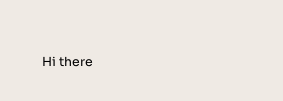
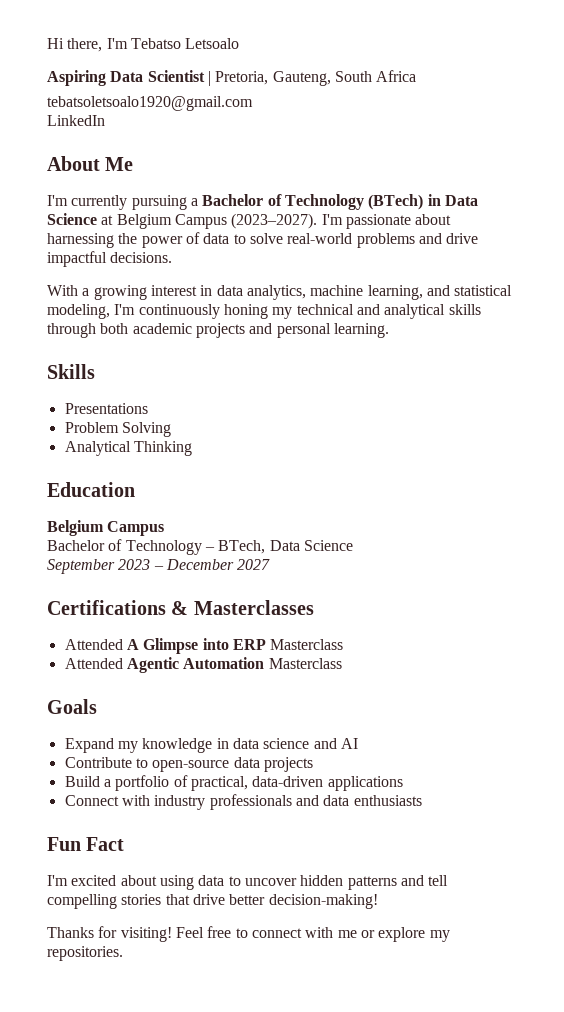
[59,56,94,67] there -> [67,38,240,52] [47,70,417,86] [47,96,253,111] [47,115,105,126] [47,156,134,171] [47,194,478,210] [47,213,452,229] [47,232,479,248] [47,251,173,267] [47,285,513,300] [47,304,481,319] [47,323,389,338] [47,364,95,379] [64,403,148,414] [64,422,171,437] [64,441,192,456] [47,482,135,497] [47,520,165,536] [47,539,353,555] [47,559,271,574] [47,600,314,615] [64,638,344,654] [64,657,342,673] [47,699,97,714] [64,738,358,753] [64,757,313,772] [64,775,403,791] [64,794,422,810] [47,837,125,851] [47,875,449,890] [47,894,378,909] [47,926,450,942] [47,946,123,961] there, I'm Tebatso Letsoalo // Aspiring Data Scientist | Pretoria, Gauteng, South Africa // tebatsoletsoalo1920@gmail.com // LinkedIn // About Me // I'm currently pursuing a Bachelor of Technology (BTech) in Data Science at Belgium Campus (2023–2027). I'm passionate about harnessing the power of data to solve real-world problems and drive impactful decisions. // With a growing interest in data analytics, machine learning, and statistical modeling, I'm continuously honing my technical and analytical skills through both academic projects and personal learning. // Skills // Presentations // Problem Solving // Analytical Thinking // Education // Belgium Campus // Bachelor of Technology – BTech, Data Science // September 2023 – December 2027 // Certifications & Masterclasses // Attended A Glimpse into ERP Masterclass // Attended Agentic Automation Masterclass // Goals // Expand my knowledge in data science and AI // Contribute to open-source data projects // Build a portfolio of practical, data-driven applications // Connect with industry professionals and data enthusiasts // Fun Fact // I'm excited about using data to uncover hidden patterns and tell compelling stories that drive better decision-making! // Thanks for visiting! Feel free to connect with me or explore my repositories.

